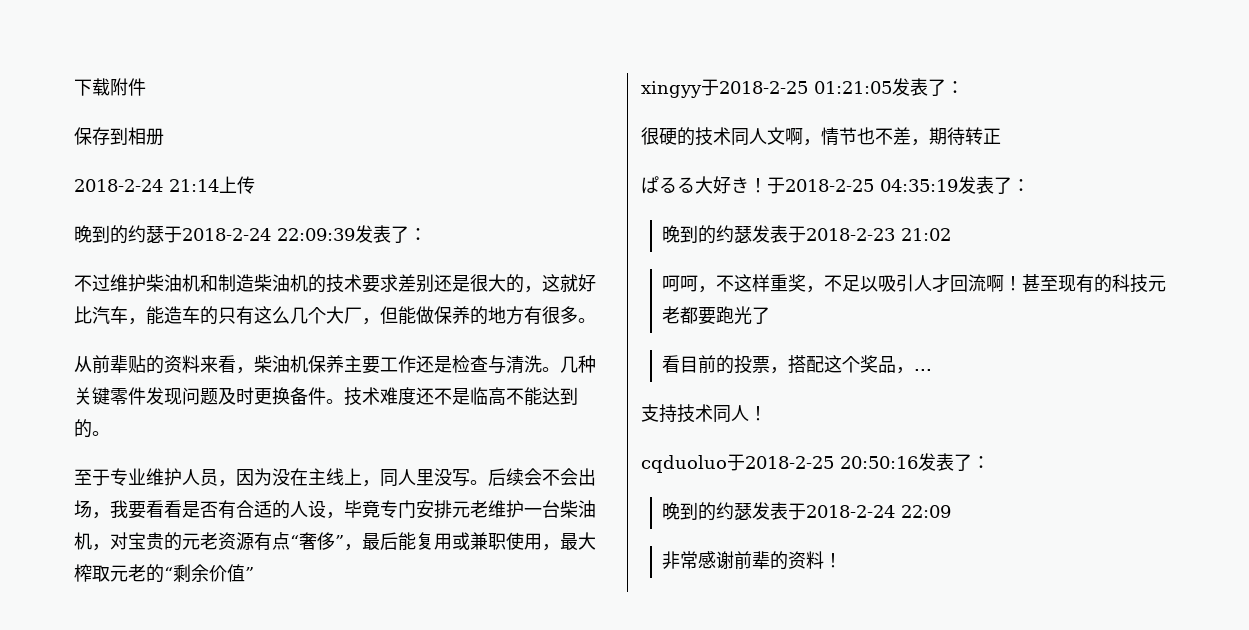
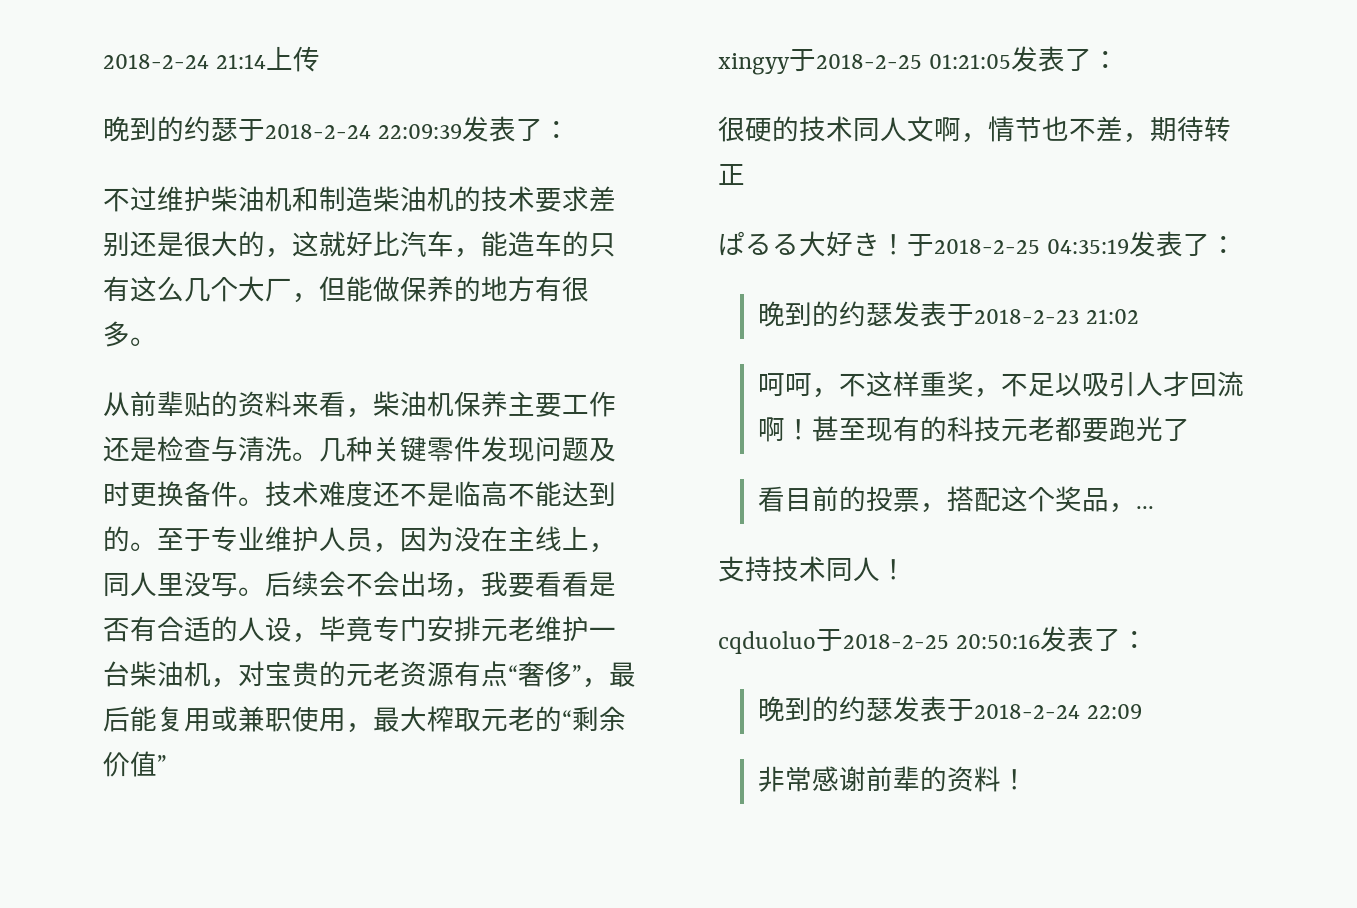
[74,78,146,96] [74,127,164,145] 下载附件 // 保存到相册 // -> (103, 61) none
(110, 433) // -> (157, 546) none

